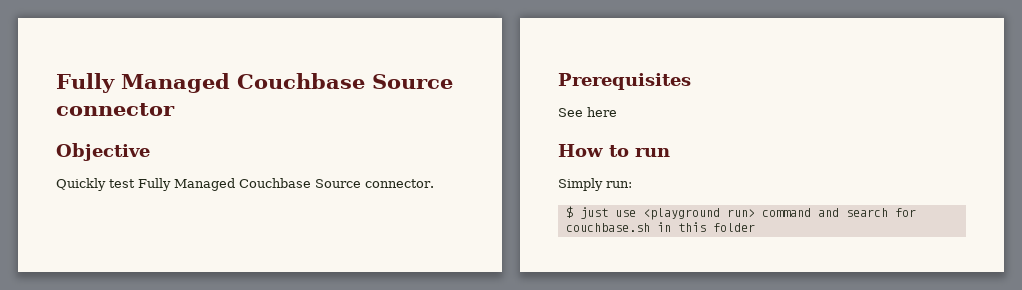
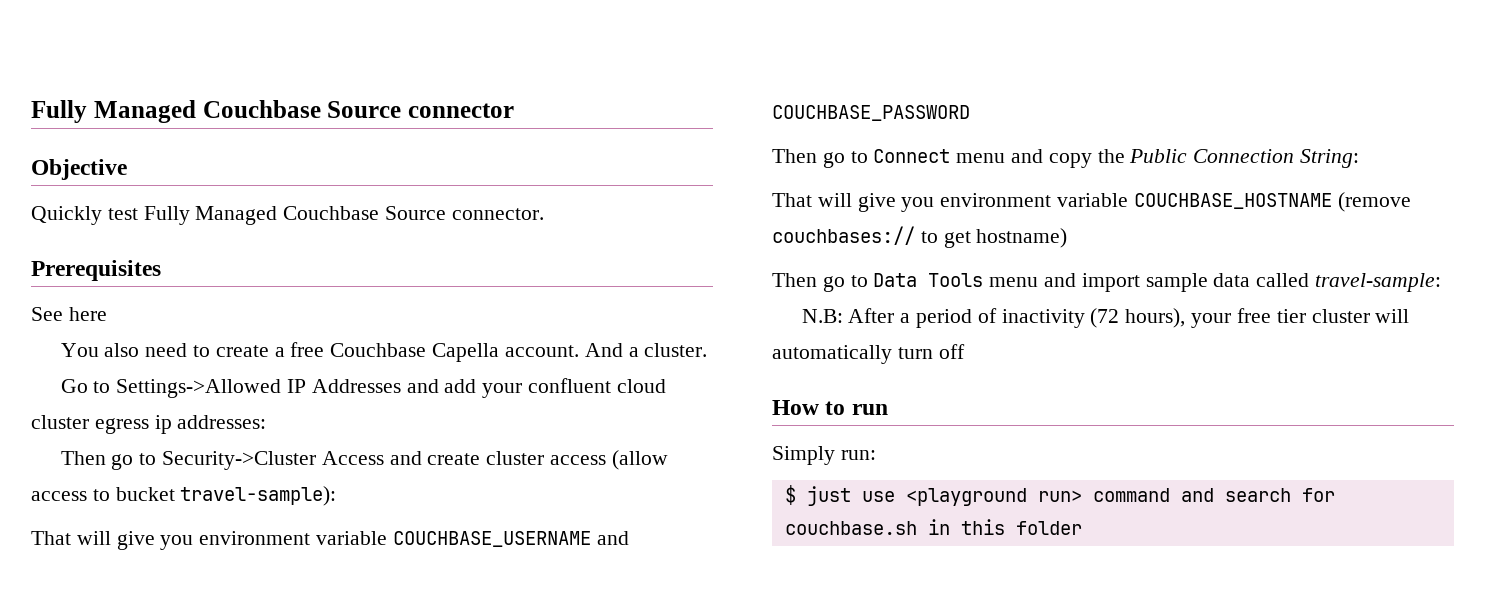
(617, 112) none -> [60,342,708,362] [60,378,666,398] [31,415,267,434] [60,450,668,470] [31,486,337,506] [31,531,629,550] [772,105,970,121] [772,149,1360,168] [772,192,1411,212] [772,226,1068,248] [772,273,1442,292] [801,308,1410,328] [772,344,965,364] // You also need to create a free Couchbase Capella account. And a cluster. // Go to Settings->Allowed IP Addresses and add your confluent cloud cluster egress ip addresses: // Then go to Security->Cluster Access and create cluster access (allow access to bucket travel-sample): // That will give you environment variable COUCHBASE_USERNAME and COUCHBASE_PASSWORD // Then go to Connect menu and copy the Public Connection String: // That will give you environment variable COUCHBASE_HOSTNAME (remove couchbases:// to get hostname) // Then go to Data Tools menu and import sample data called travel-sample: // N.B: After a period of inactivity (72 hours), your free tier cluster will automatically turn off

